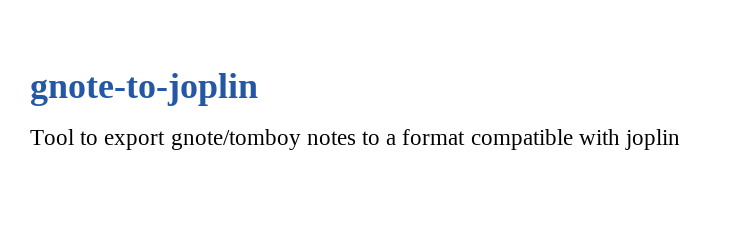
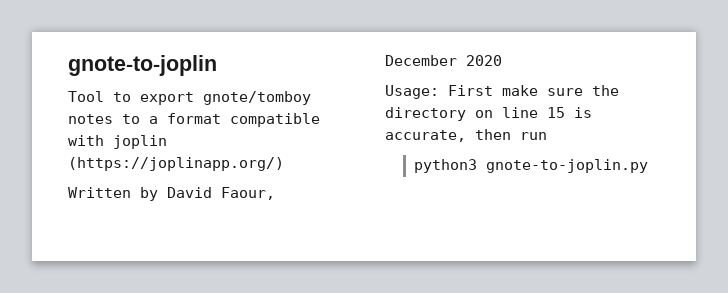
(681, 139) none -> [68,157,284,171] [68,187,275,201] [385,55,502,66] [385,85,619,99] [385,107,592,121] [385,129,547,142] [413,159,648,173] (https://joplinapp.org/) // Written by David Faour, December 2020 // Usage: First make sure the directory on line 15 is accurate, then run // python3 gnote-to-joplin.py

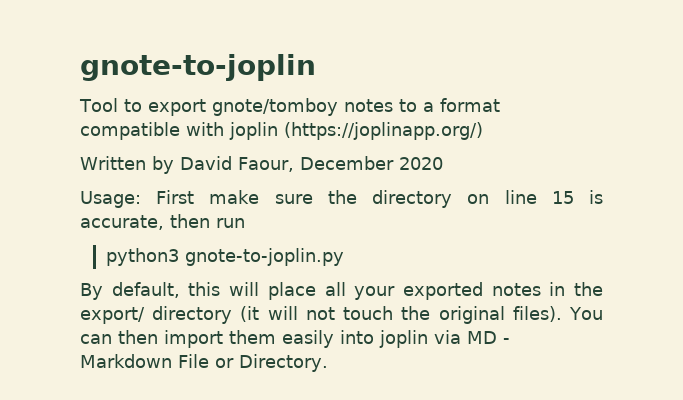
(648, 166) none -> [80,282,603,300] [80,306,604,324] [80,330,510,348] [80,354,328,372] // By default, this will place all your exported notes in the export/ directory (it will not touch the original files). You can then import them easily into joplin via MD - Markdown File or Directory.

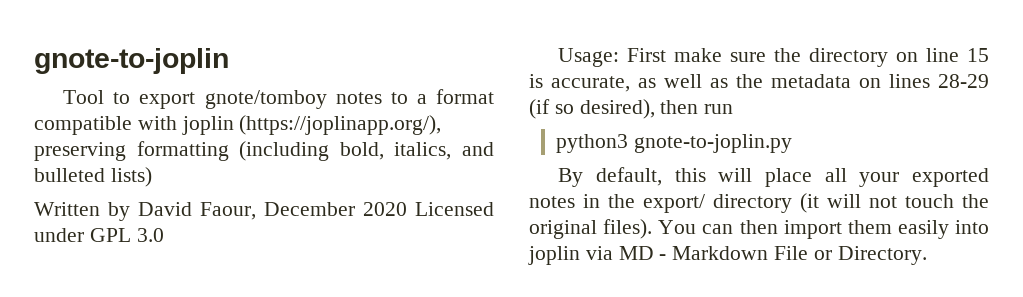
[284,122,483,140] (https://joplinapp.org/) -> [239,115,442,135] [34,141,494,161] [34,167,152,187] (https://joplinapp.org/), preserving formatting (including bold, italics, and bulleted lists)
(443, 163) none -> [415,202,494,216] [34,228,164,242] Licensed under GPL 3.0
(164, 222) none -> [638,74,989,88] [529,99,655,119] as well as the metadata on lines 28-29 (if so desired),

